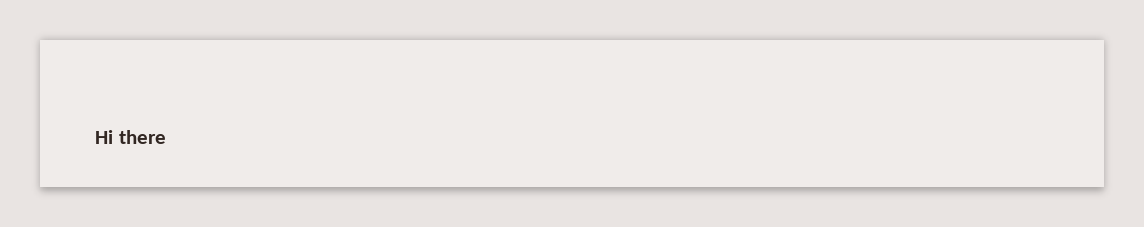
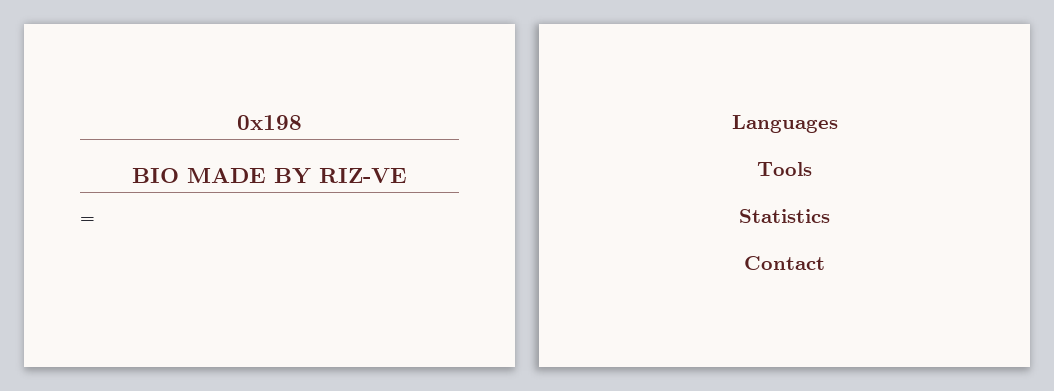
[95,130,166,144] Hi there -> [237,115,302,130] [132,168,407,184] [80,217,95,224] [731,115,838,133] [757,162,812,176] [739,209,830,223] [744,256,825,270] 0x198 // BIO MADE BY RIZ-VE // = // Languages // Tools // Statistics // Contact

